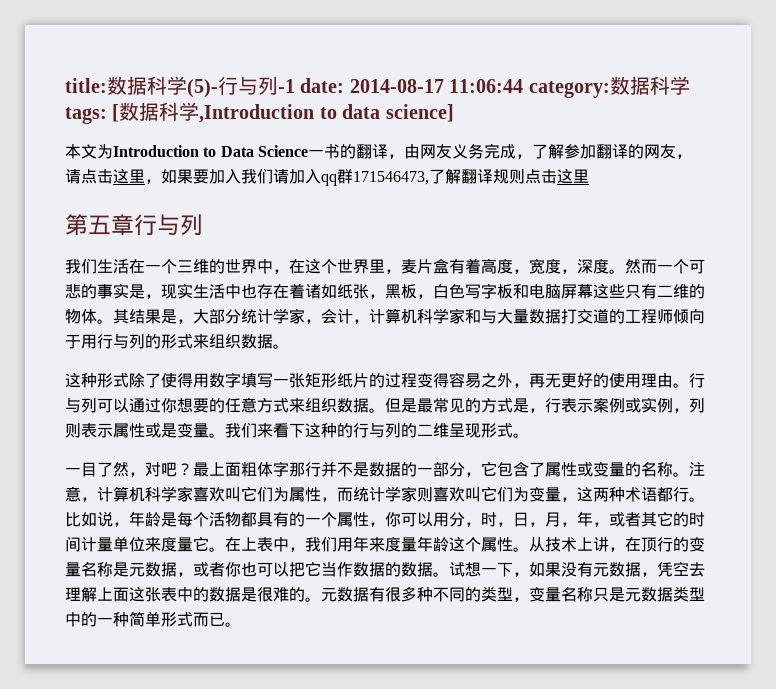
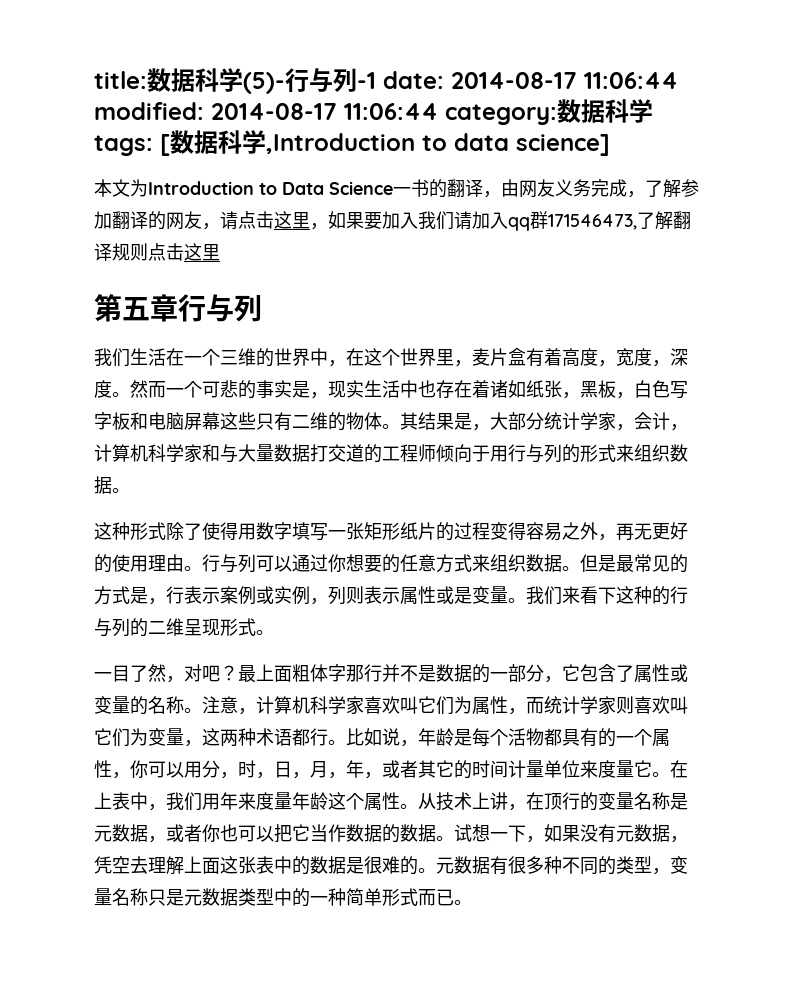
(524, 86) none -> [94,102,438,120] modified: 2014-08-17 11:06:44

